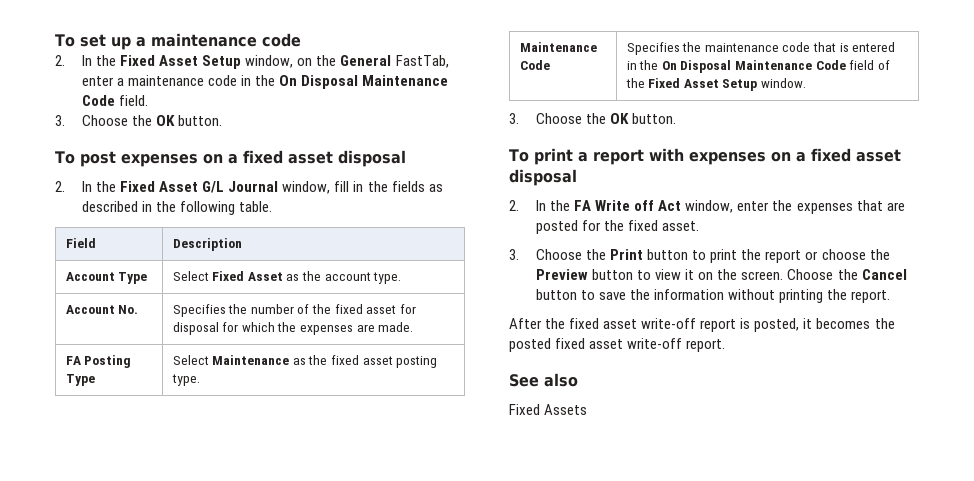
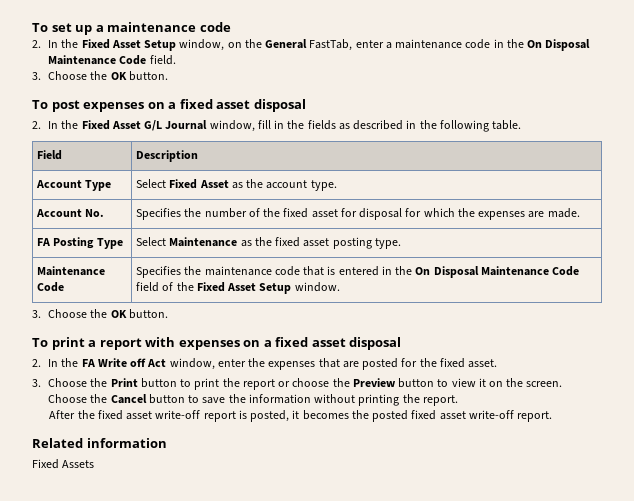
[509,373,578,387] See also -> [32,438,167,448] Related information

